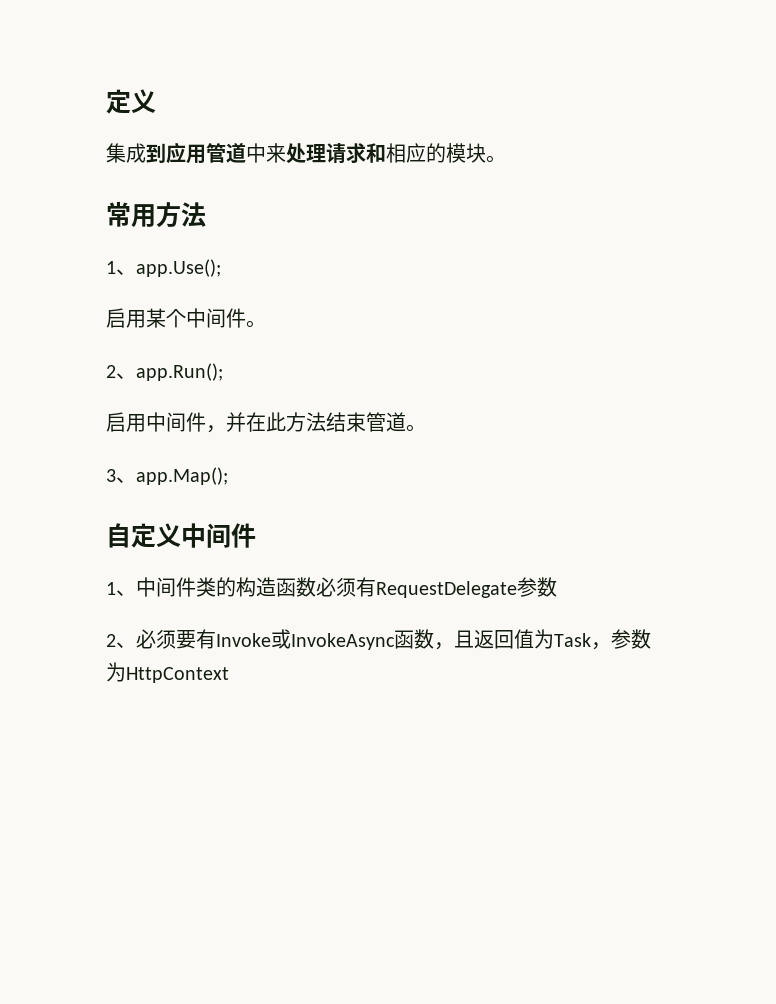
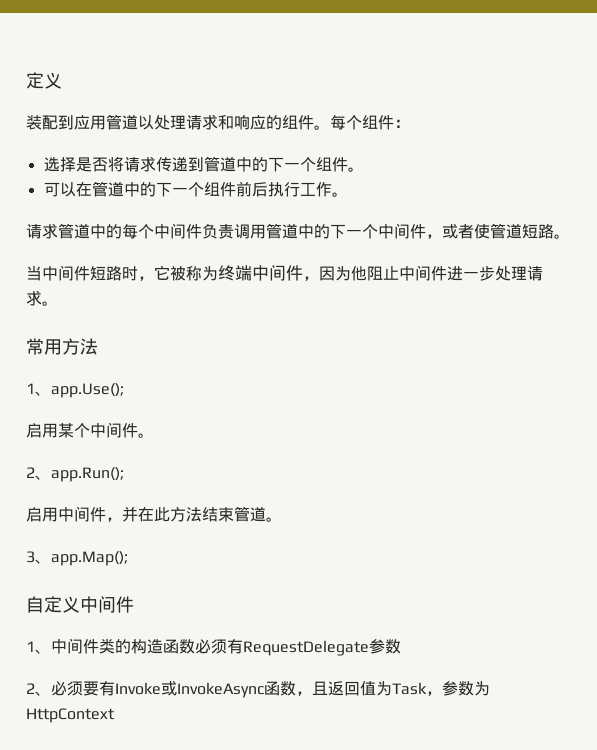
[106,143,146,163] 集成 -> [26,115,58,130] 装配
[246,143,286,163] 中来 -> [138,115,154,130] 以
[386,143,486,163] 相应的模块 -> [234,114,410,130] [43,156,364,172] [43,181,348,197] [26,223,570,239] [26,265,543,281] [26,290,42,306] 响应的组件。每个组件： // 选择是否将请求传递到管道中的下一个组件。 // 可以在管道中的下一个组件前后执行工作。 // 请求管道中的每个中间件负责调用管道中的下一个中间件，或者使管道短路。 // 当中间件短路时，它被称为终端中间件，因为他阻止中间件进一步处理请求

